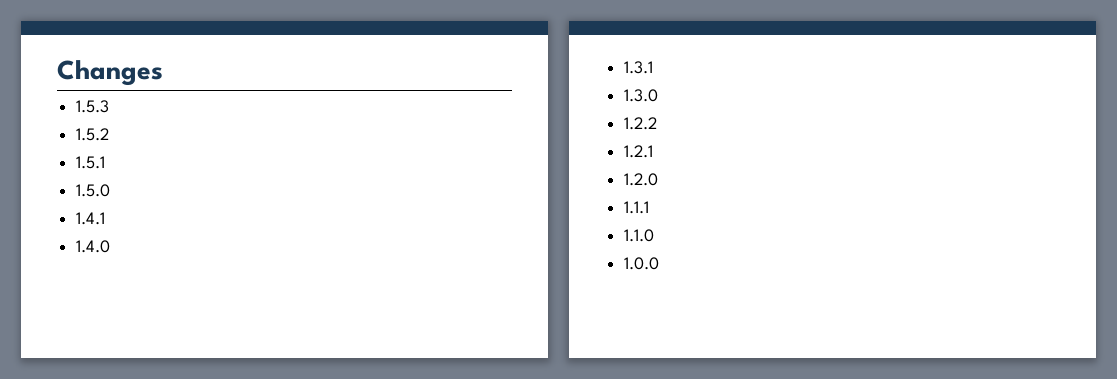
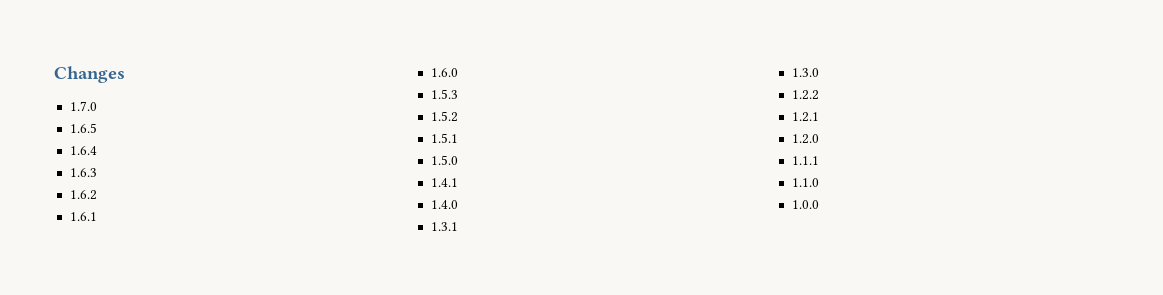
(163, 73) none -> [69,101,97,111] [69,123,97,133] [69,146,97,155] [69,168,97,177] [69,190,97,200] [69,212,97,221] [430,68,458,77] // 1.7.0 // 1.6.5 // 1.6.4 // 1.6.3 // 1.6.2 // 1.6.1 // 1.6.0

